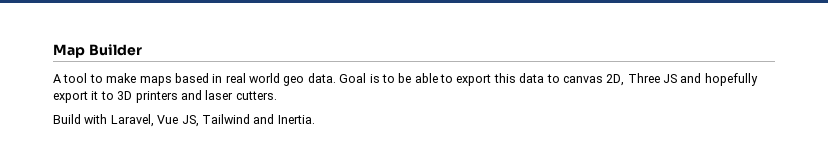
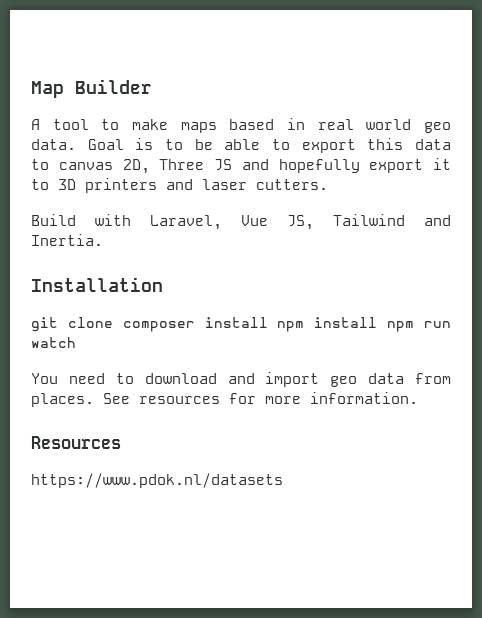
(315, 119) none -> [31,277,163,292] [31,317,451,332] [31,337,76,348] [31,372,451,387] [31,392,418,407] [31,436,121,449] [31,473,283,488] // Installation // git clone composer install npm install npm run watch // You need to download and import geo data from places. See resources for more information. // Resources // https://www.pdok.nl/datasets

